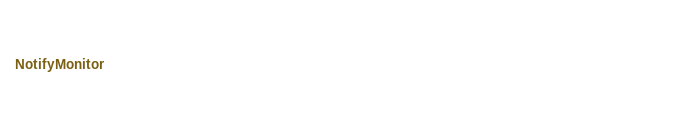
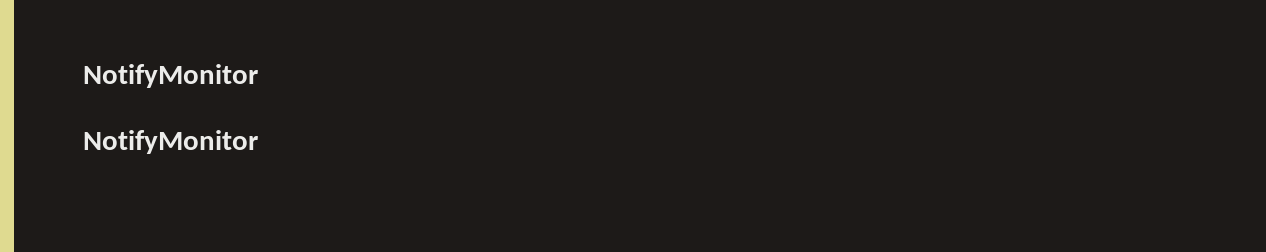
[15,58,105,72] NotifyMonitor -> [83,64,258,88] [83,130,258,154] NotifyMonitor // NotifyMonitor

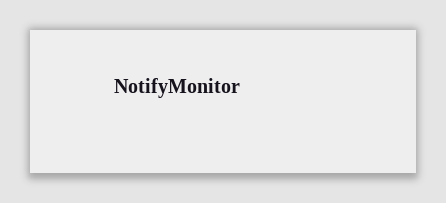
[83,64,258,88] [83,130,258,154] NotifyMonitor // NotifyMonitor -> [114,78,240,98] NotifyMonitor

